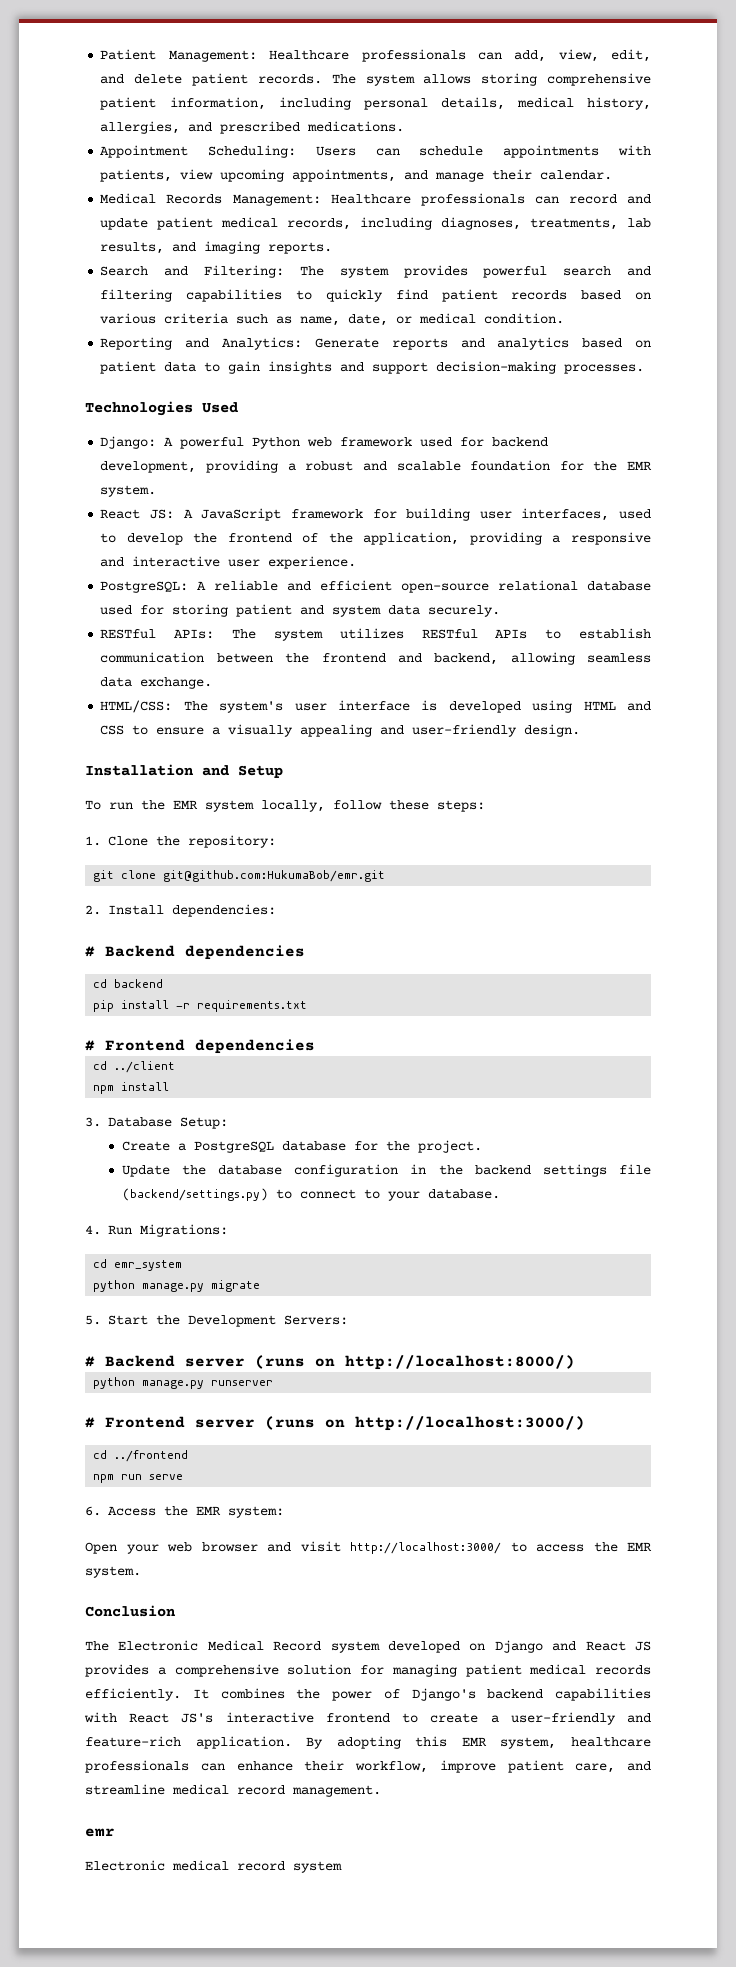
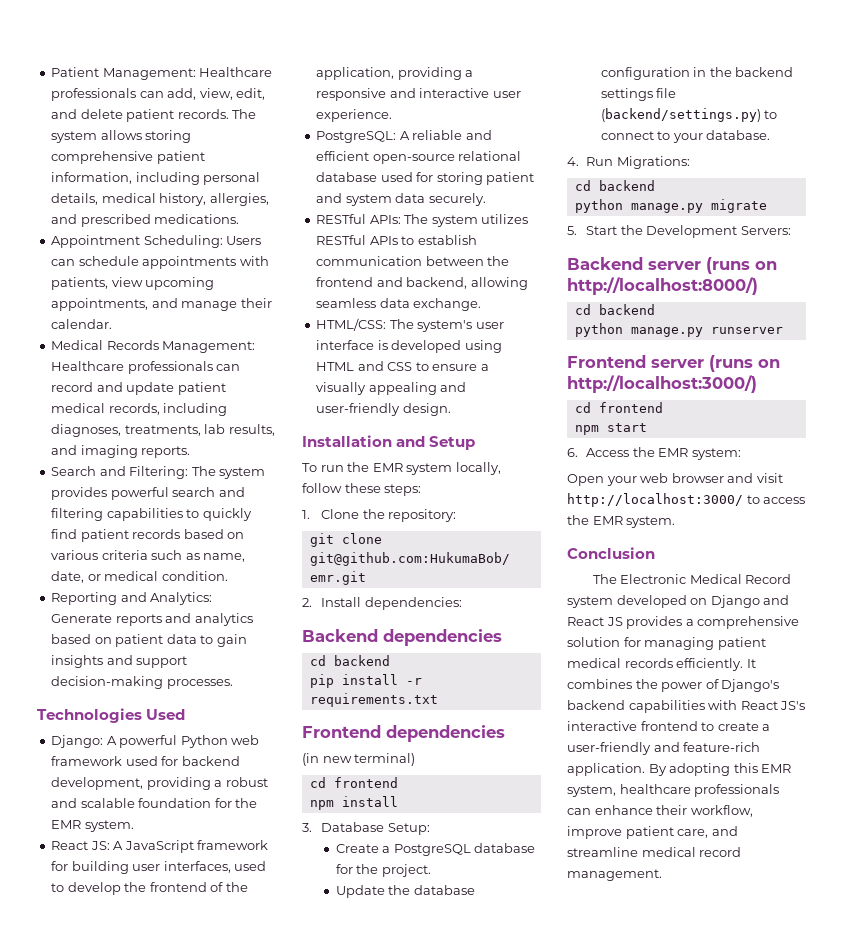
[85,946,95,957] # -> (462, 603) none
[85,1040,95,1051] # -> (438, 700) none
[93,1061,176,1073] // cd ../client -> [302,753,416,766] [309,777,398,788] // (in new terminal) // cd frontend
[114,1260,183,1271] emr_system -> [598,180,655,191] backend
[85,1356,95,1367] # -> (791, 230) none
(575, 1362) none -> [574,304,655,315] // cd backend
[85,1417,95,1428] # -> (783, 330) none
[114,1450,189,1462] [93,1474,184,1483] ../frontend // npm run serve -> [598,402,663,413] [574,423,647,435] frontend // npm start
[85,1828,115,1837] [85,1860,342,1873] // emr // Electronic medical record system -> (662, 875) none

